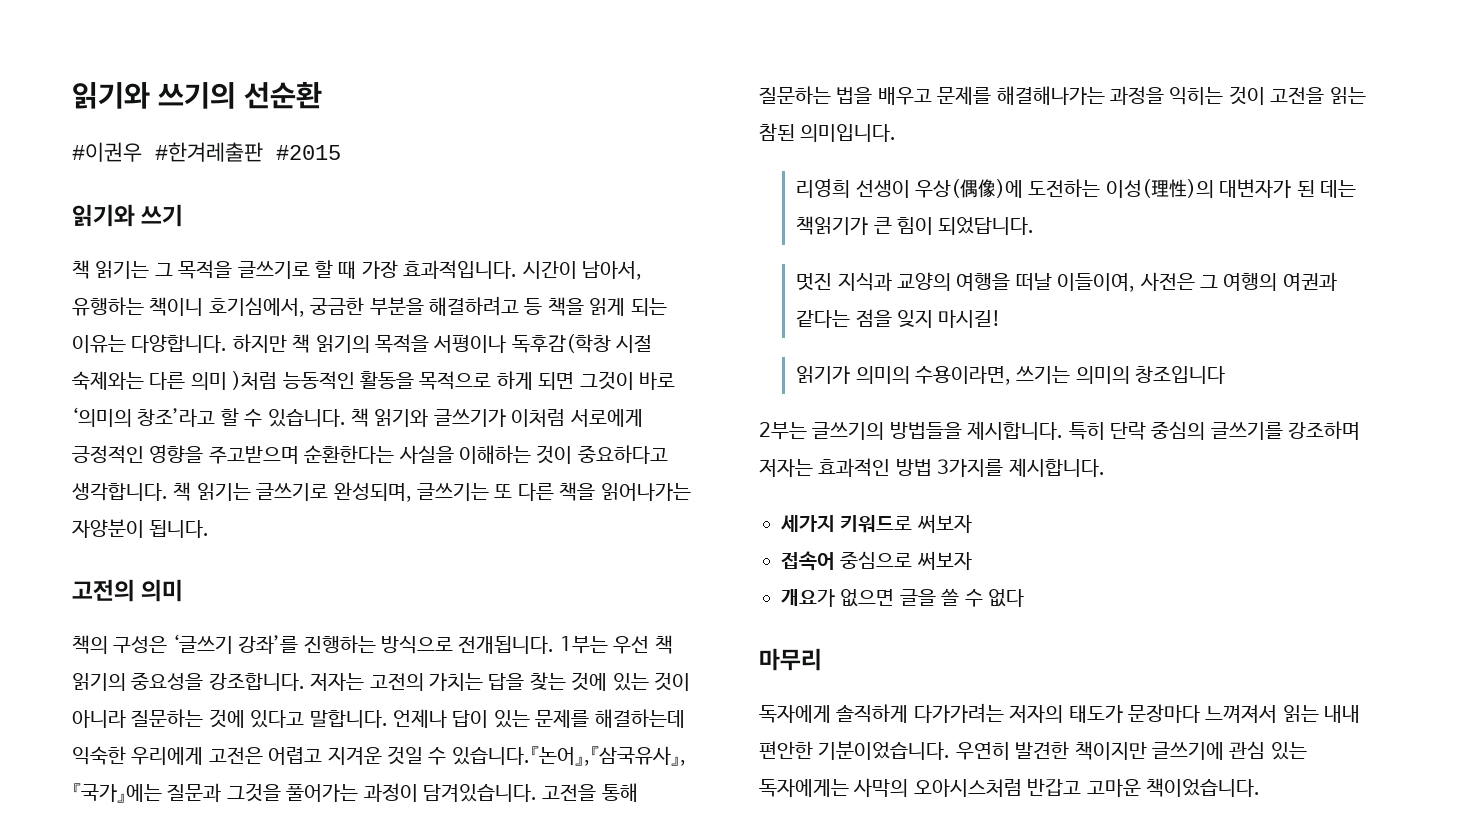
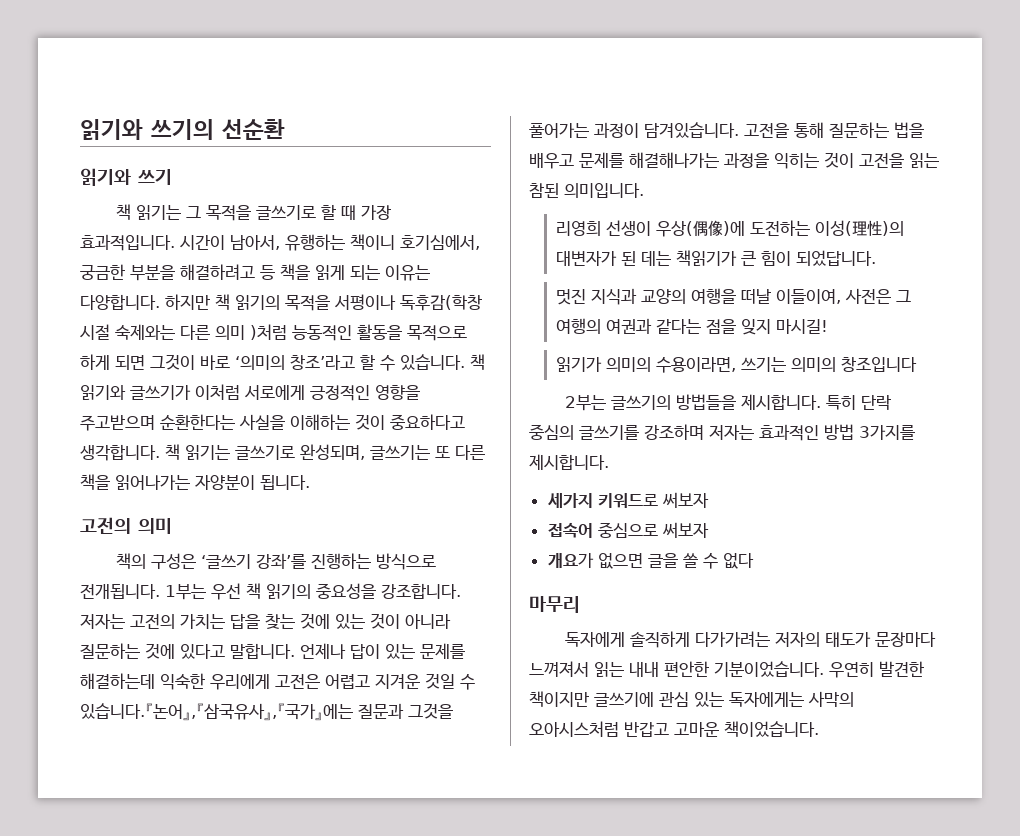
[72,142,341,162] // #이권우 #한겨레출판 #2015 -> (285, 129) none

